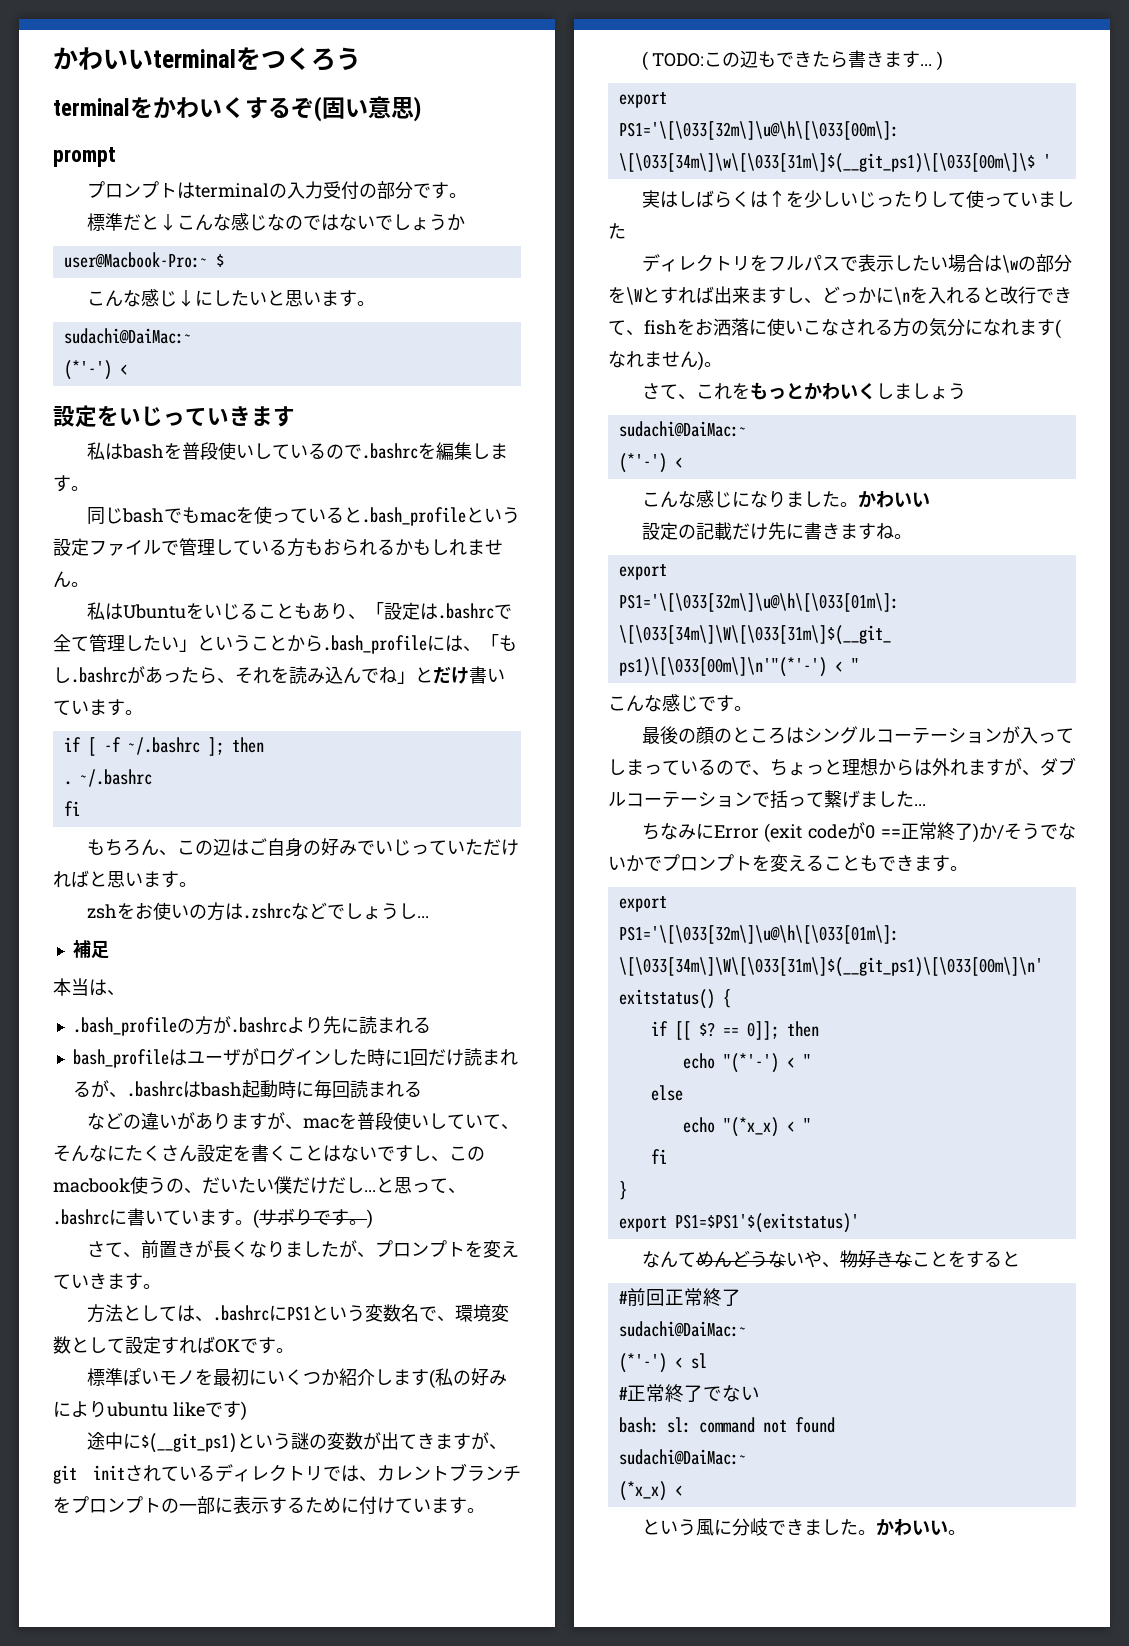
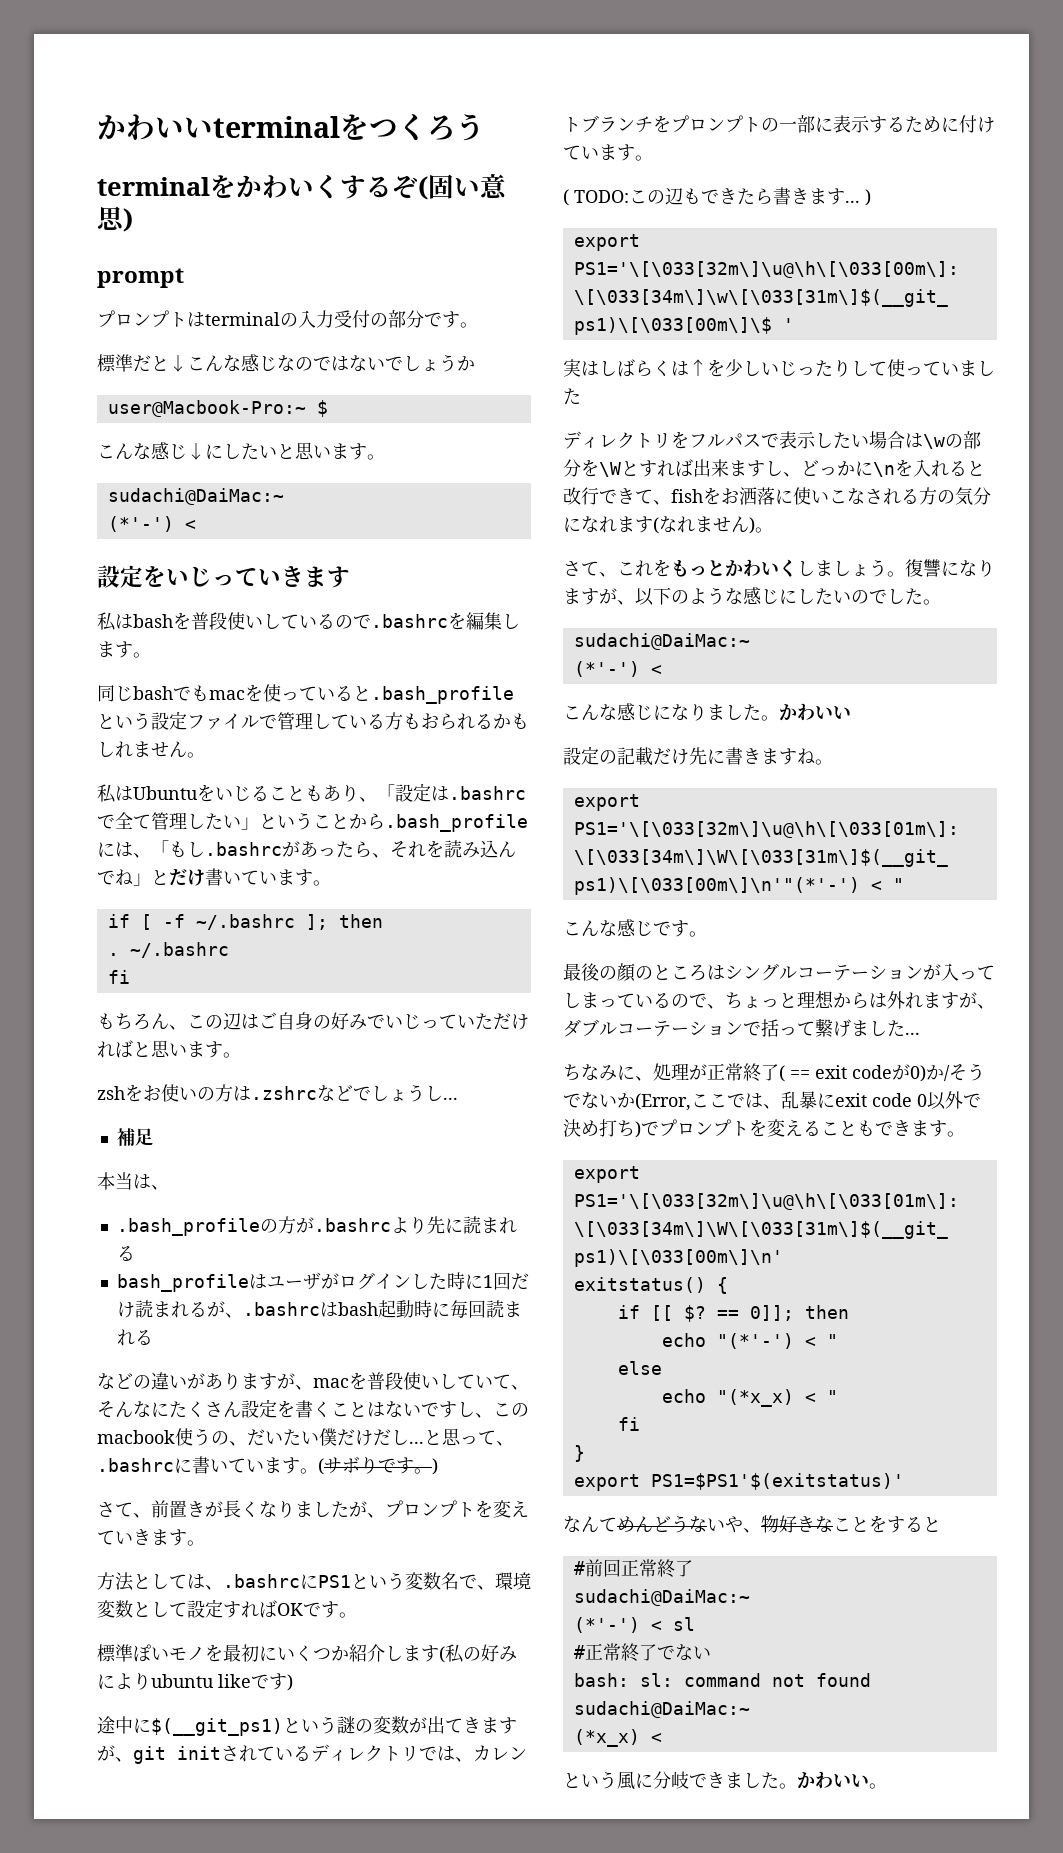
(966, 391) none -> [887,559,995,577] [563,587,941,606] 。復讐になりますが、以下のような感じにしたいのでした。
[713,822,979,843] Error (exit codeが0 ==正常終了) -> [635,1063,926,1082] 、処理が正常終了( == exit codeが0)
(644, 863) none -> [635,1091,981,1111] [563,1119,641,1138] (Error,ここでは、乱暴にexit code 0以外で決め打ち)

